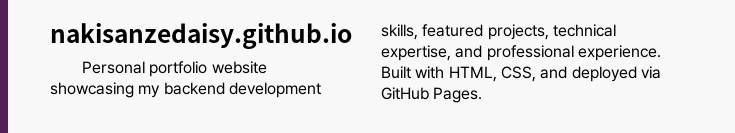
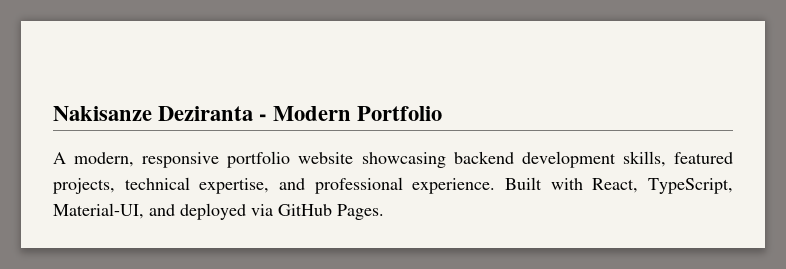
[50,23,352,49] [82,61,146,74] nakisanzedaisy.github.io // Personal -> [53,106,443,121] [53,152,220,168] Nakisanze Deziranta - Modern Portfolio // A modern, responsive
[138,85,161,98] my -> (446, 160) none
[448,66,536,82] HTML, CSS, -> [592,178,733,194] [53,203,144,219] React, TypeScript, Material-UI,

